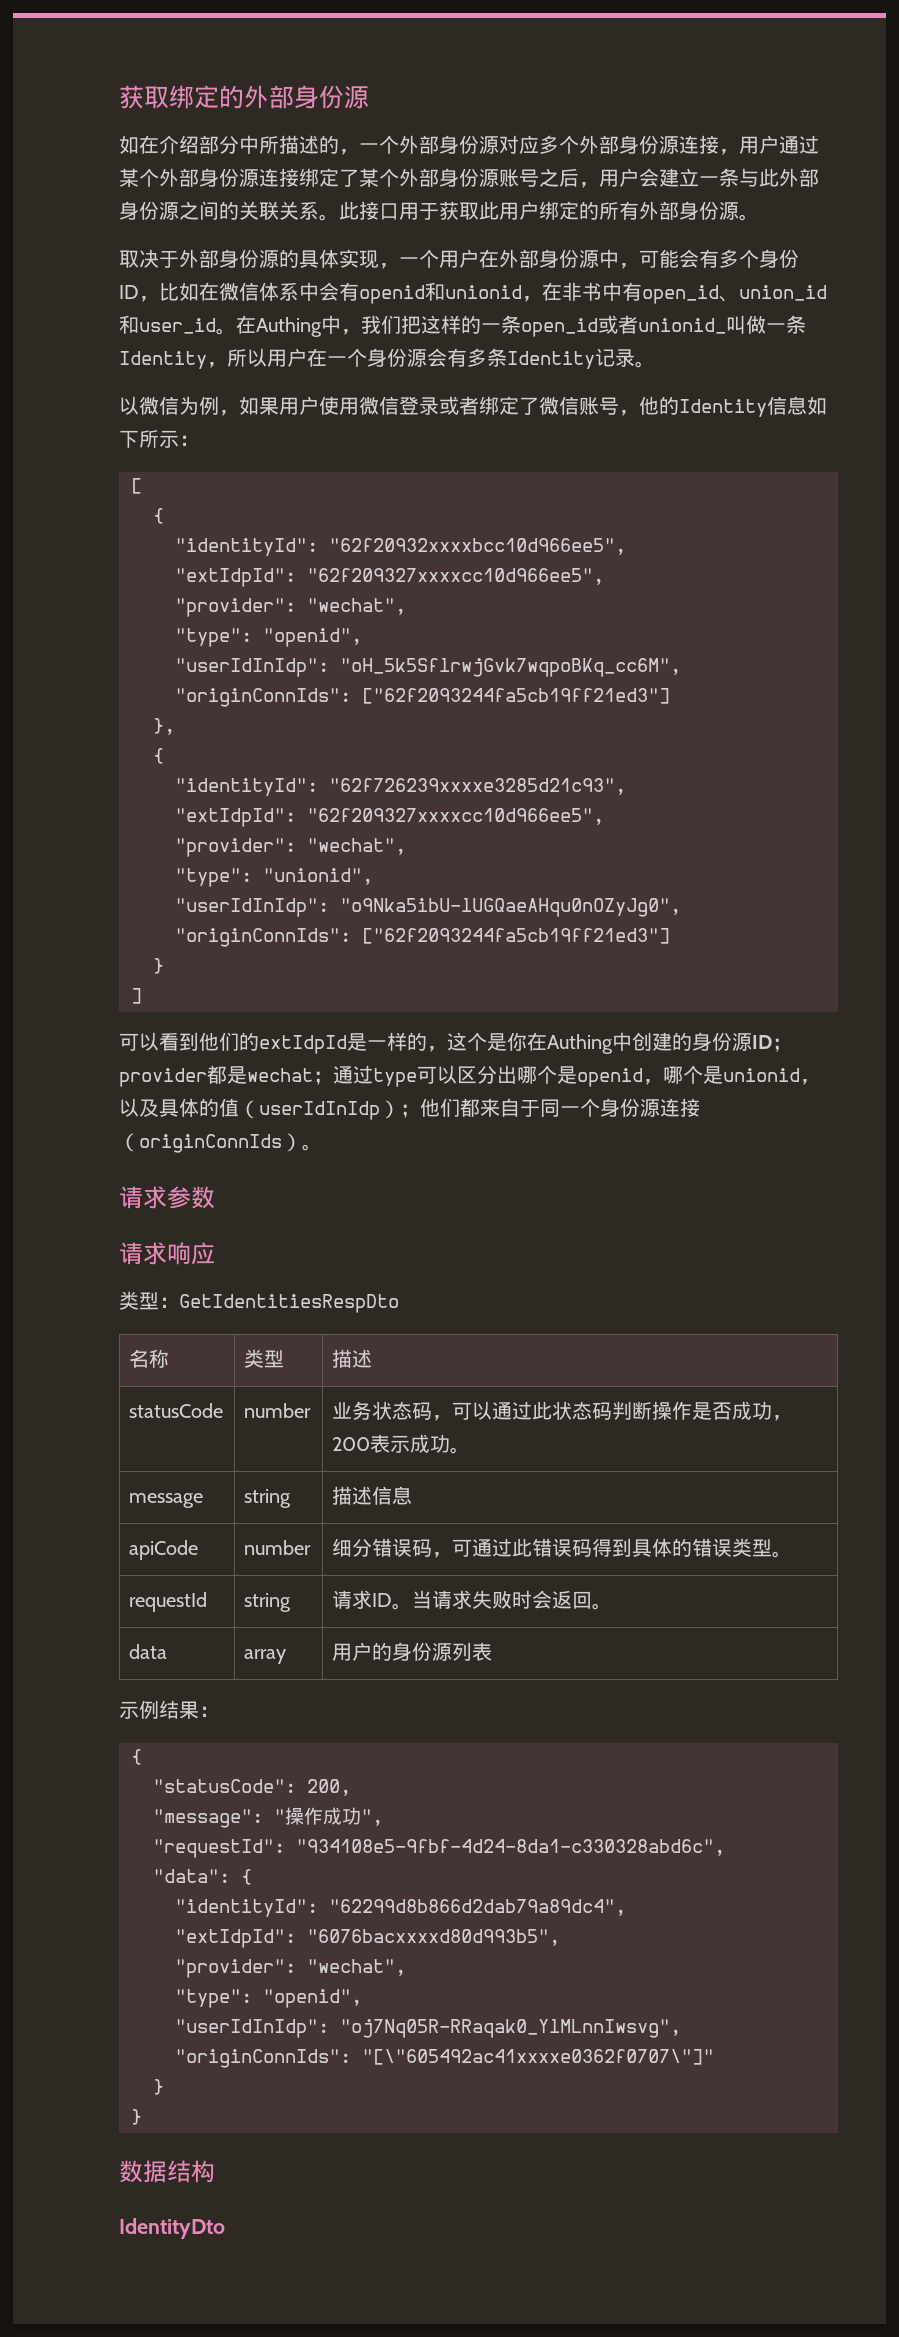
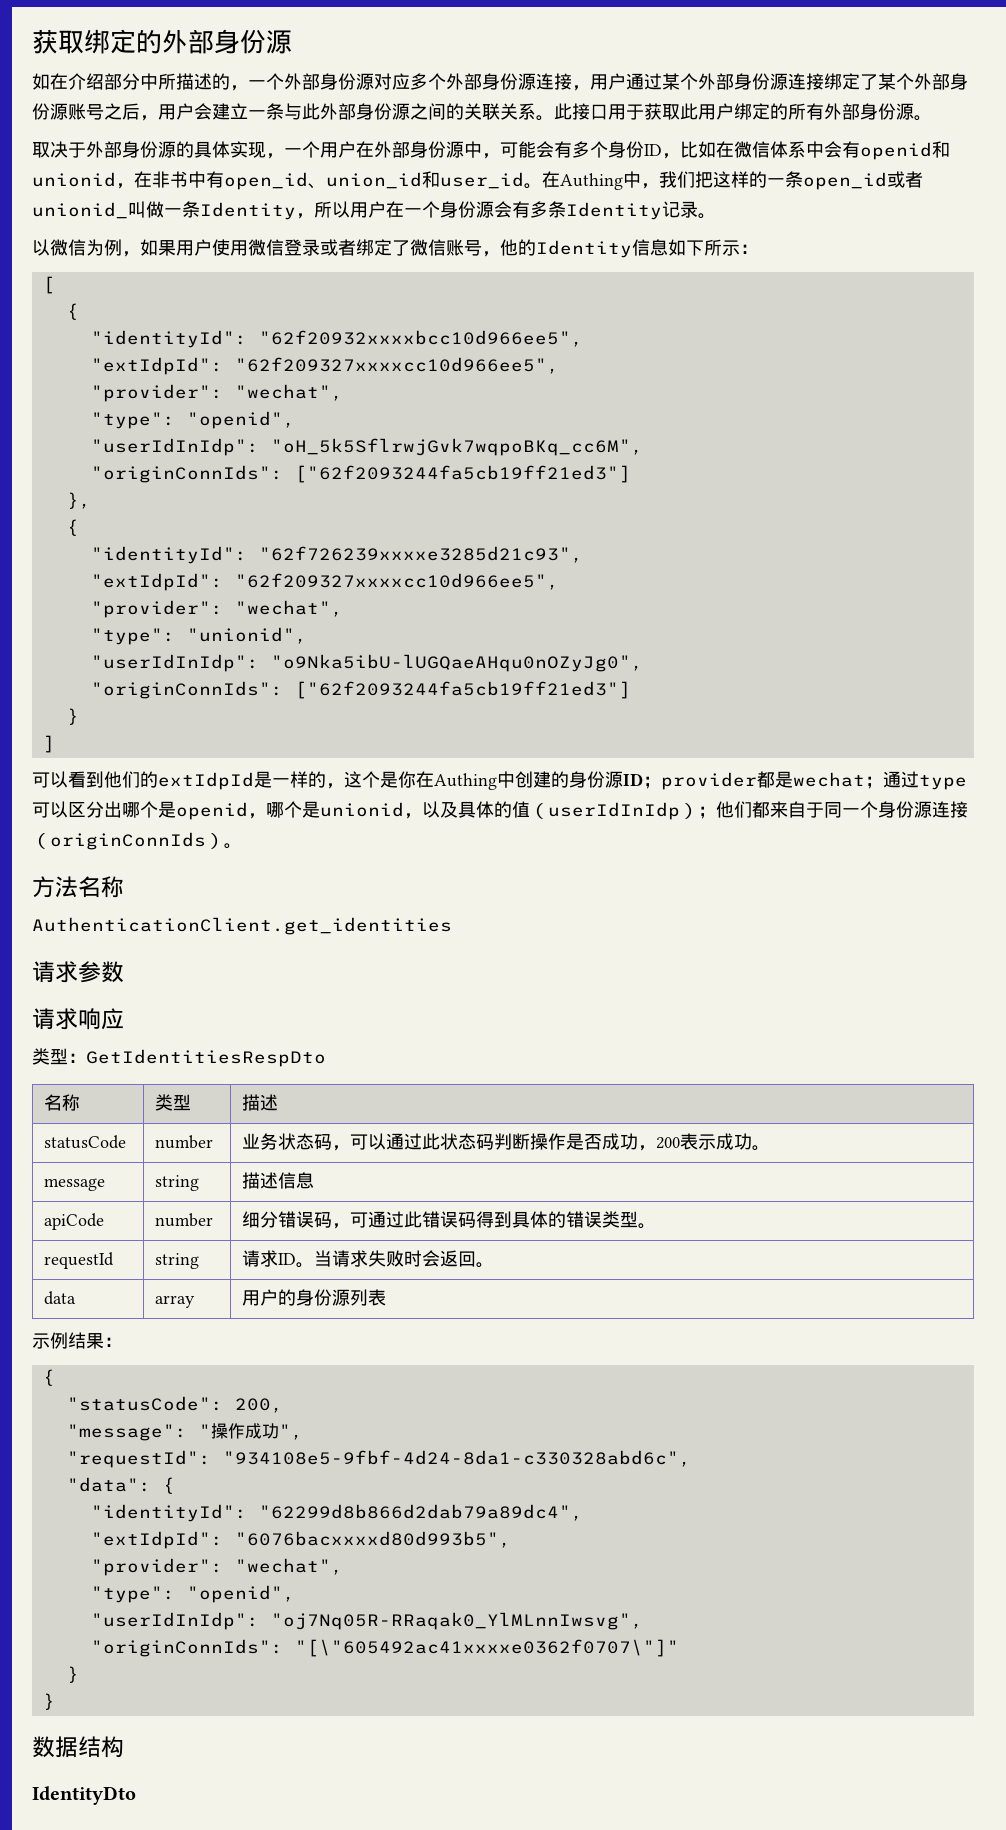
(322, 1147) none -> [32,876,124,898] [32,917,452,935] // 方法名称 // AuthenticationClient.get_identities

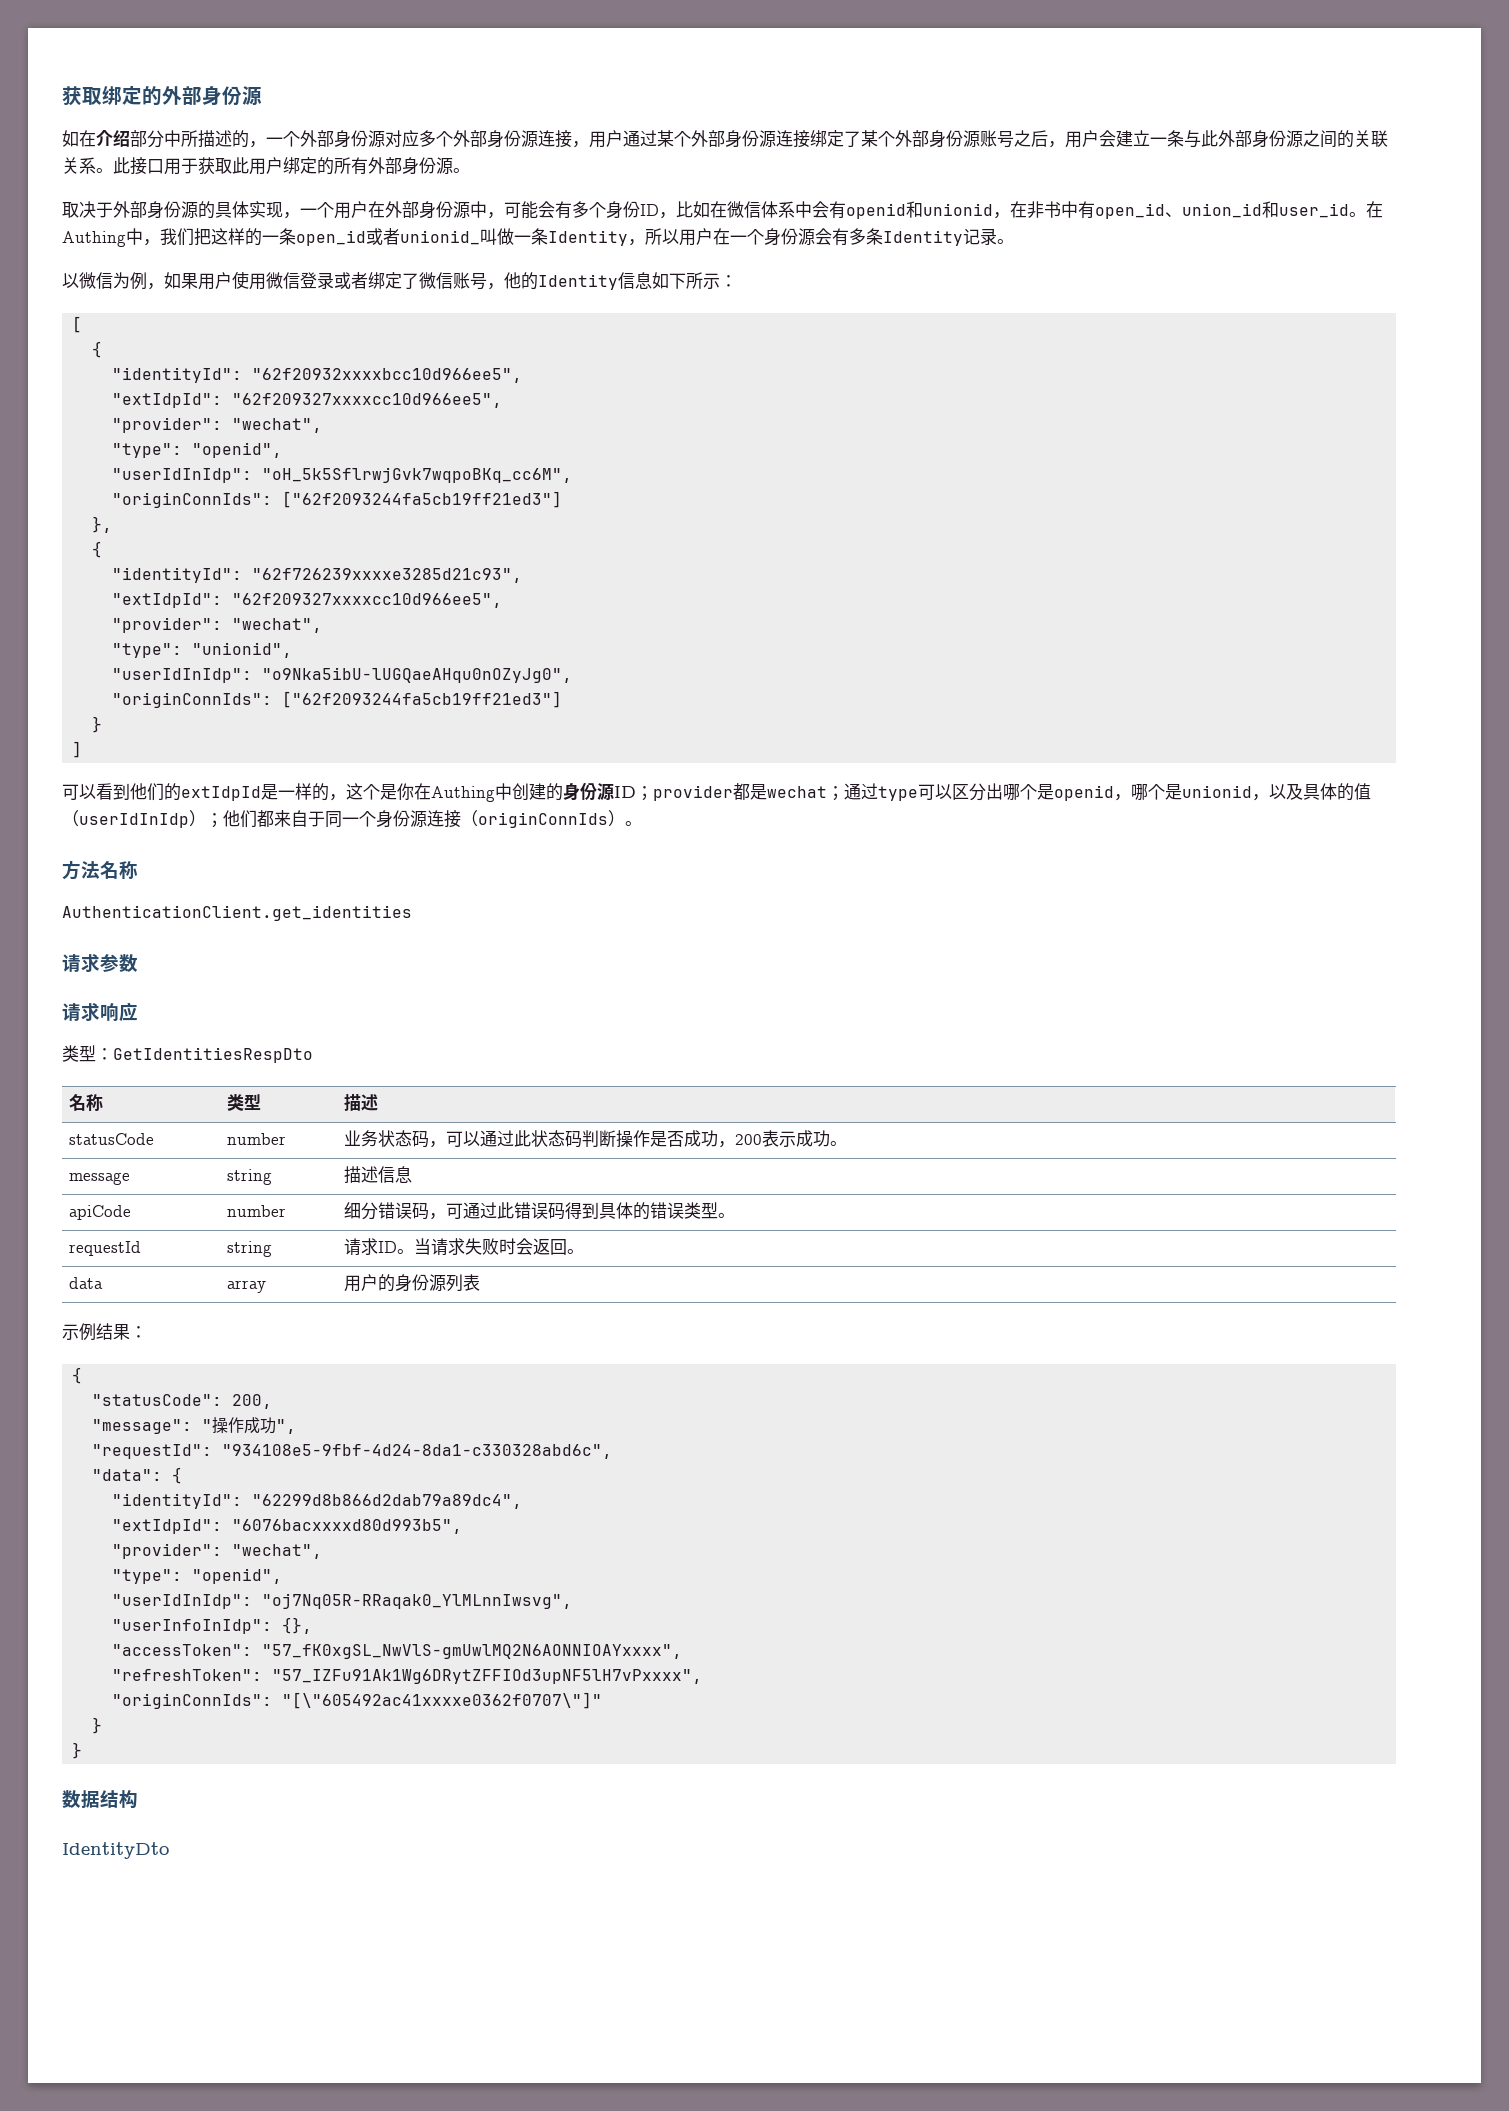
(643, 1621) none -> [112,1617,313,1634] [112,1644,683,1659] [112,1669,703,1684] // "userInfoInIdp": {}, // "accessToken": "57_fK0xgSL_NwVlS-gmUwlMQ2N6AONNIOAYxxxx", // "refreshToken": "57_IZFu91Ak1Wg6DRytZFFIOd3upNF5lH7vPxxxx",

